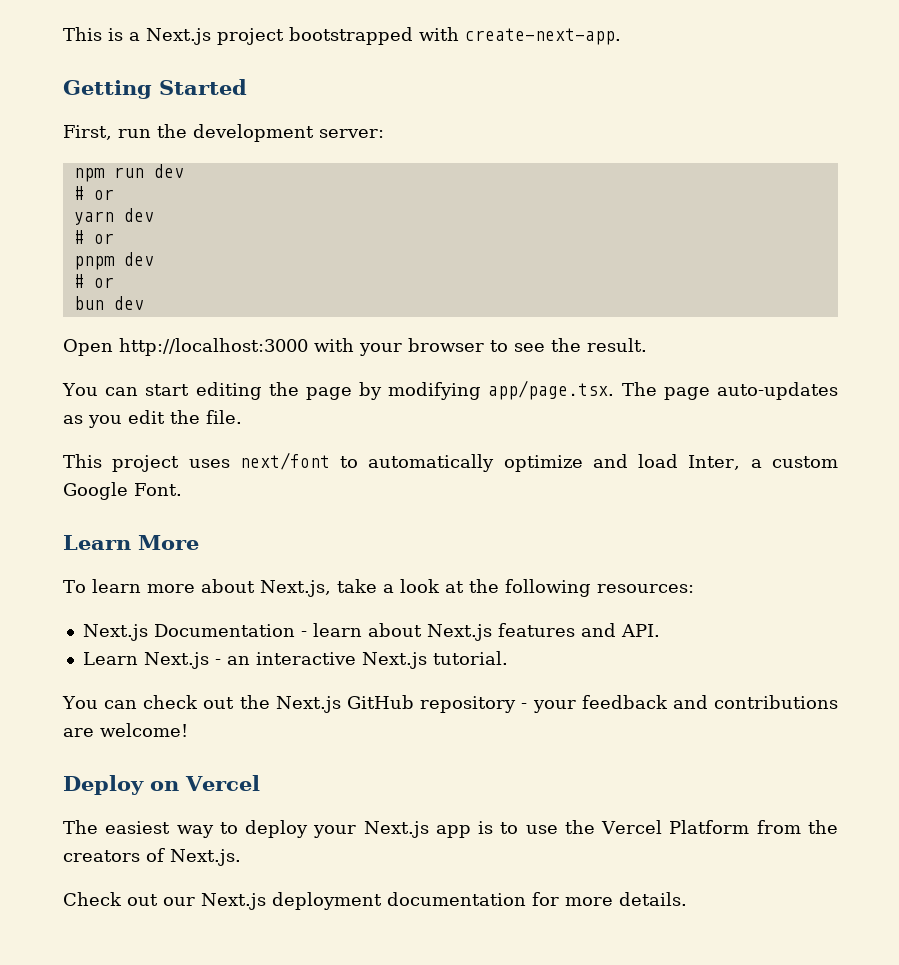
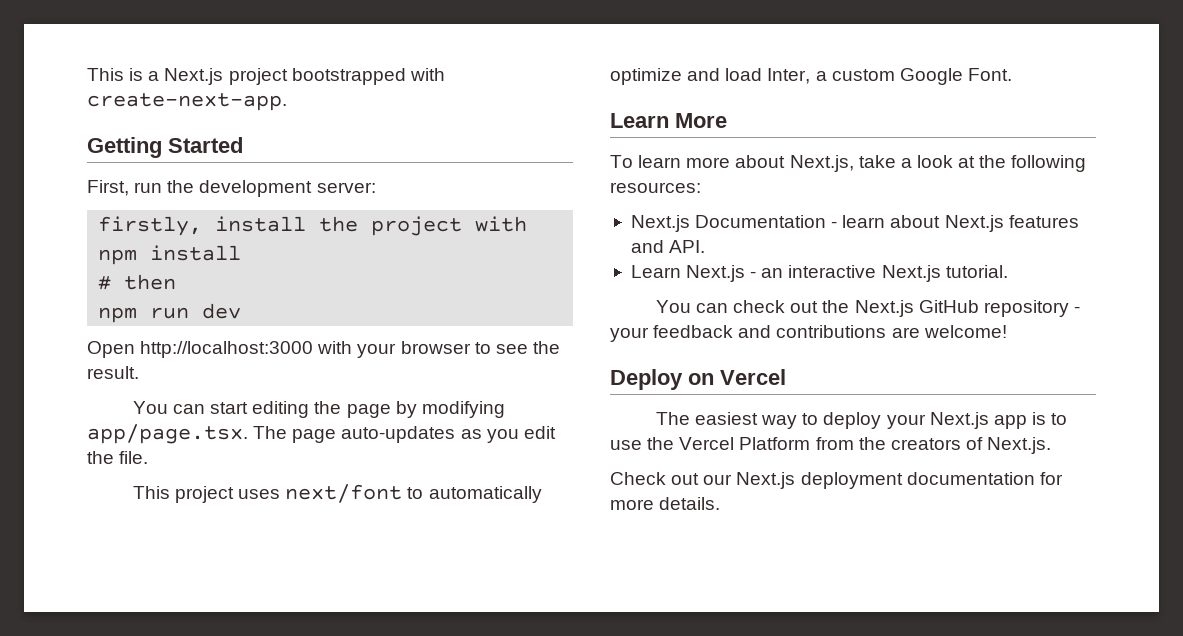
[73,164,184,182] [73,186,114,200] [73,208,154,225] [73,230,114,244] [73,252,154,270] [73,274,114,288] [73,296,104,310] npm run dev // # or // yarn dev // # or // pnpm dev // # or // bun -> [98,216,528,236] [98,245,242,265] [98,274,177,290] [98,307,190,323] firstly, install the project with npm install // # then // npm run

